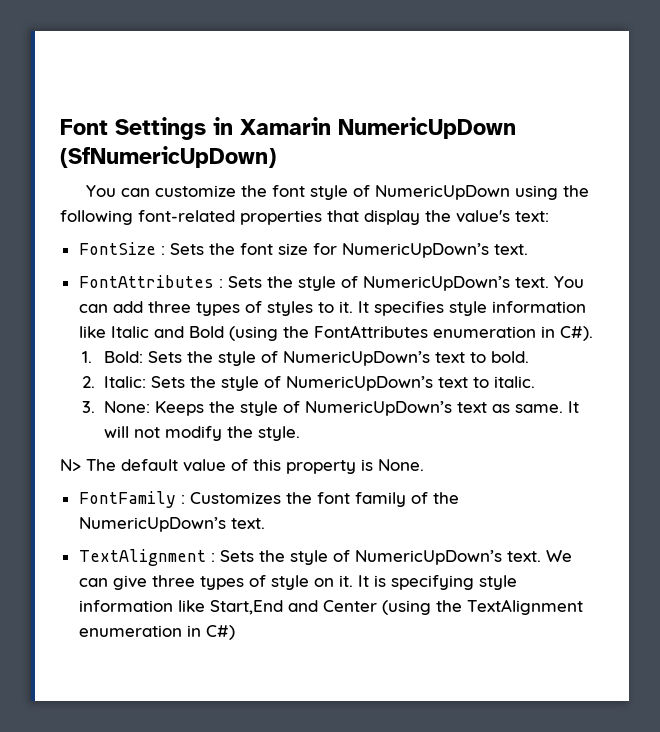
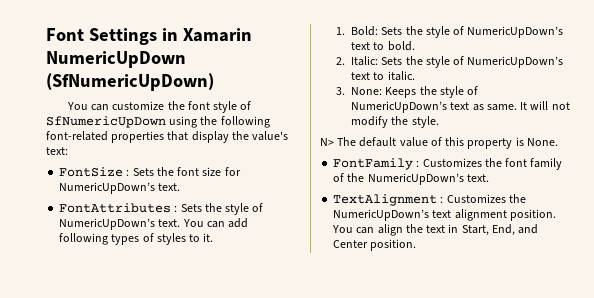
[375,185,511,200] NumericUpDown -> [46,116,166,128] SfNumericUpDown
[147,301,191,313] three -> [59,233,109,245] following
[357,301,586,316] [78,325,593,341] It specifies style information like Italic and Bold (using the FontAttributes enumeration in C#). -> (214, 237) none
[219,550,572,565] [78,575,517,590] [78,599,583,615] [78,625,235,640] Sets the style of NumericUpDown’s text. We can give three types of style on it. It is specifying style information like Start,End and Center (using the TextAlignment enumeration in C#) -> [446,194,526,203] [333,209,556,221] [332,224,539,236] [333,239,417,251] Customizes the NumericUpDown’s text alignment position. You can align the text in Start, End, and Center position.

